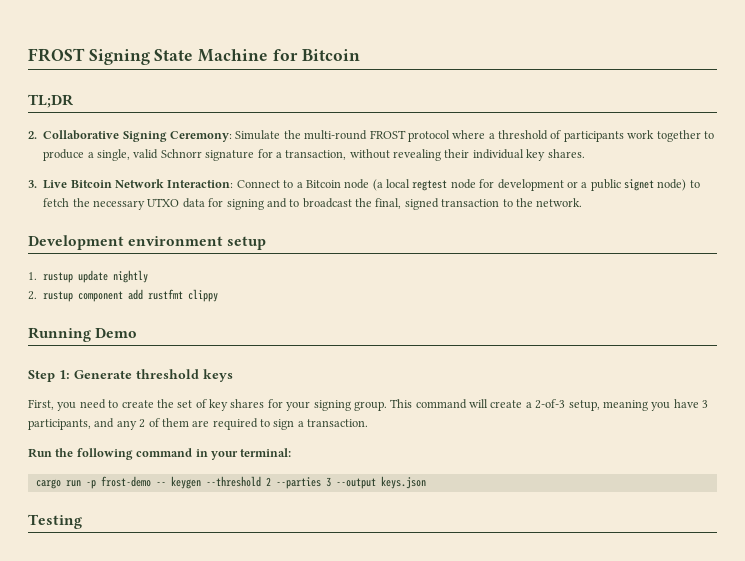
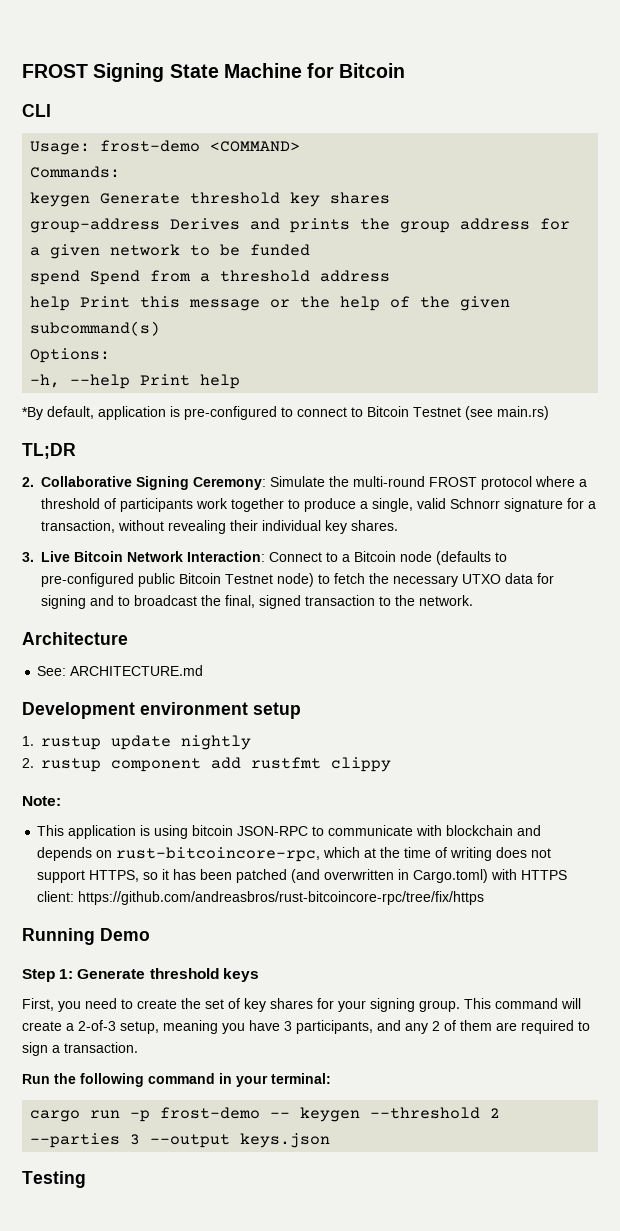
(360, 55) none -> [22,104,51,117] [30,140,301,155] [30,166,121,178] [30,192,391,207] [30,218,571,233] [30,244,311,259] [30,270,391,285] [30,296,511,311] [30,321,161,336] [30,348,111,363] [30,374,241,389] [22,406,549,420] // CLI // Usage: frost-demo <COMMAND> // Commands: // keygen Generate threshold key shares // group-address Derives and prints the group address for a given network to be funded // spend Spend from a threshold address // help Print this message or the help of the given subcommand(s) // Options: // -h, --help Print help // *By default, application is pre-configured to connect to Bitcoin Testnet (see main.rs)
[372,179,654,191] (a local regtest node for development or a public signet -> [436,551,507,565] [41,573,273,587] (defaults to pre-configured public Bitcoin Testnet
(583, 202) none -> [22,632,128,645] [37,665,204,676] // Architecture // See: ARCHITECTURE.md
(219, 295) none -> [22,796,61,806] [37,825,542,839] [37,847,552,862] [37,869,568,883] [37,891,485,905] // Note: // This application is using bitcoin JSON-RPC to communicate with blockchain and depends on rust-bitcoincore-rpc, which at the time of writing does not support HTTPS, so it has been patched (and overwritten in Cargo.toml) with HTTPS client: https://github.com/andreasbros/rust-bitcoincore-rpc/tree/fix/https

